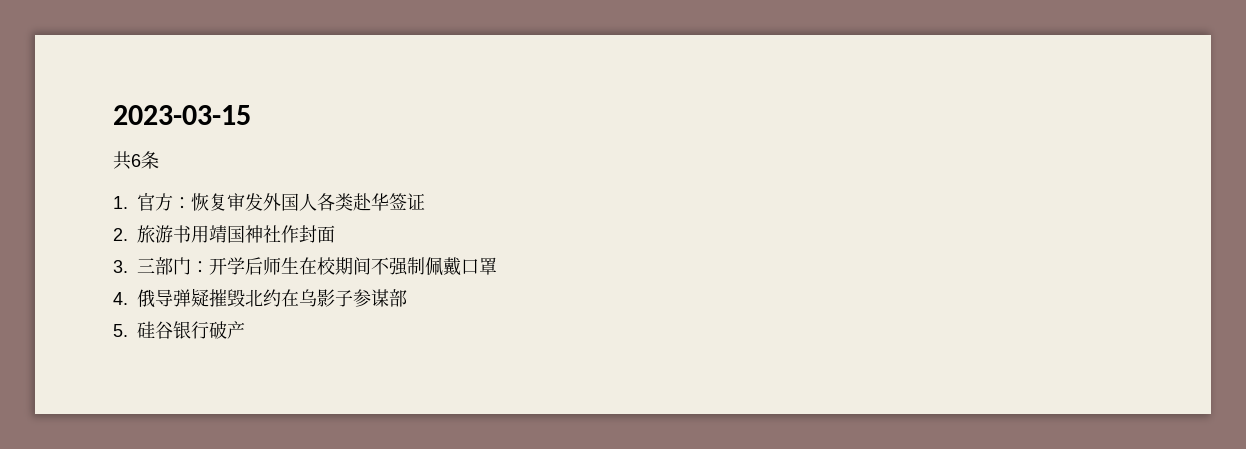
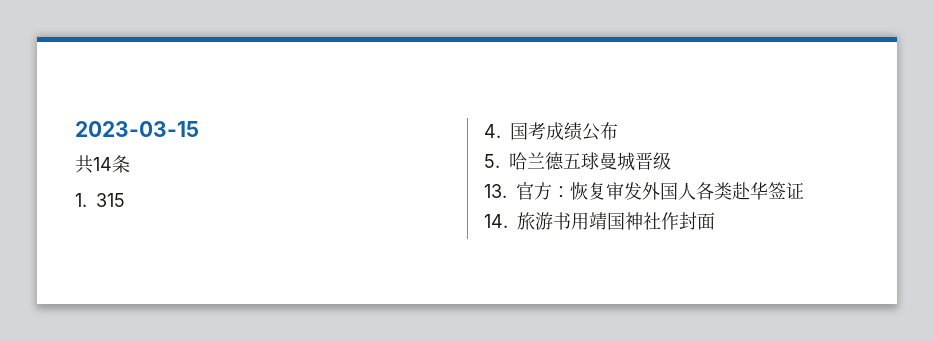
[131,154,141,167] 6 -> [93,157,112,171] 14
(128, 202) none -> [96,193,125,207] [484,122,618,141] [484,152,671,171] [484,184,507,198] 315 // 4.国考成绩公布 // 5.哈兰德五球曼城晋级 // 13.
[113,228,128,241] 2. -> [484,214,508,228] 14.
[113,257,497,276] [113,288,407,308] [113,321,245,339] // 3.三部门：开学后师生在校期间不强制佩戴口罩 // 4.俄导弹疑摧毁北约在乌影子参谋部 // 5.硅谷银行破产 -> (715, 221) none

